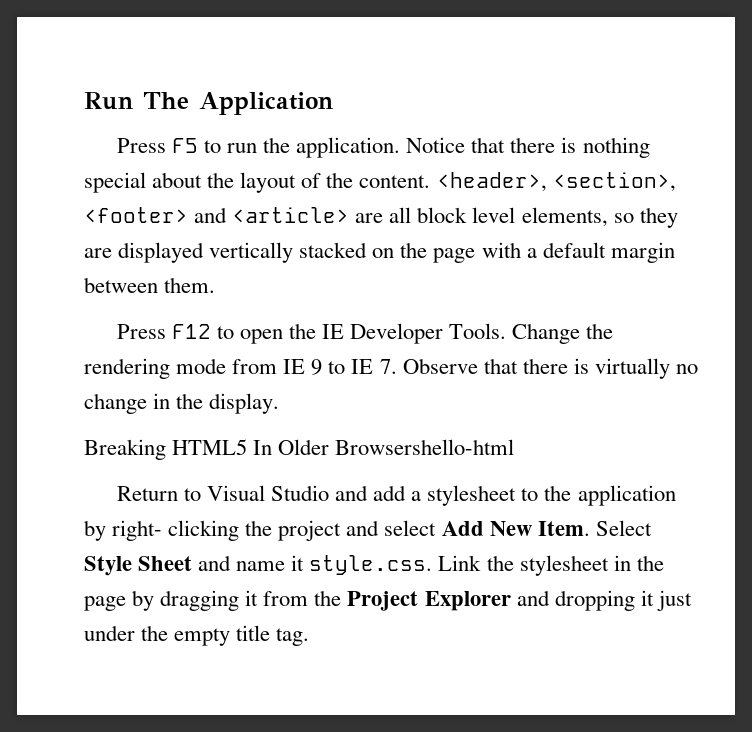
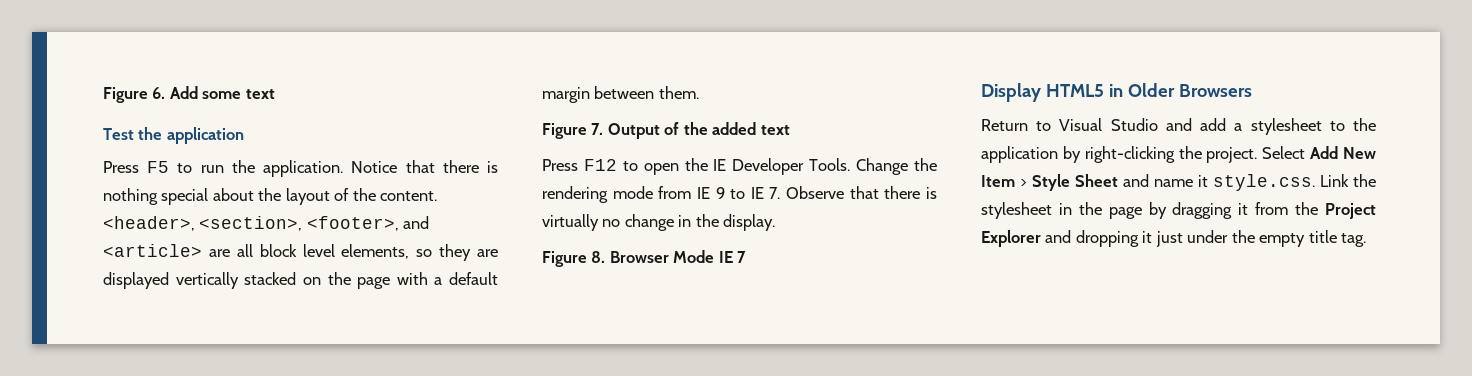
[84,92,333,115] Run The Application -> [103,86,275,103] [103,127,244,144] Figure 6. Add some text // Test the application
[84,207,188,223] <footer> -> [306,216,399,231] <footer>,
(216, 285) none -> [542,122,790,139] // Figure 7. Output of the added text
[84,439,515,460] Breaking HTML5 In Older Browsershello-html -> [542,250,747,267] [981,83,1252,102] Figure 8. Browser Mode IE 7 // Display HTML5 in Older Browsers
[112,520,652,541] right- clicking the project and select Add New Item. Select -> [1084,146,1376,163] [981,175,1027,187] right-clicking the project. Select Add New Item >

